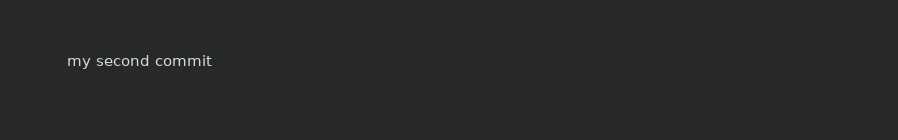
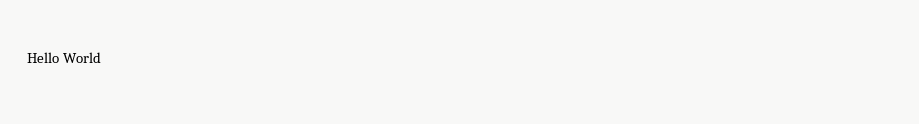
[67,55,212,69] my second commit -> [27,52,101,63] Hello World

